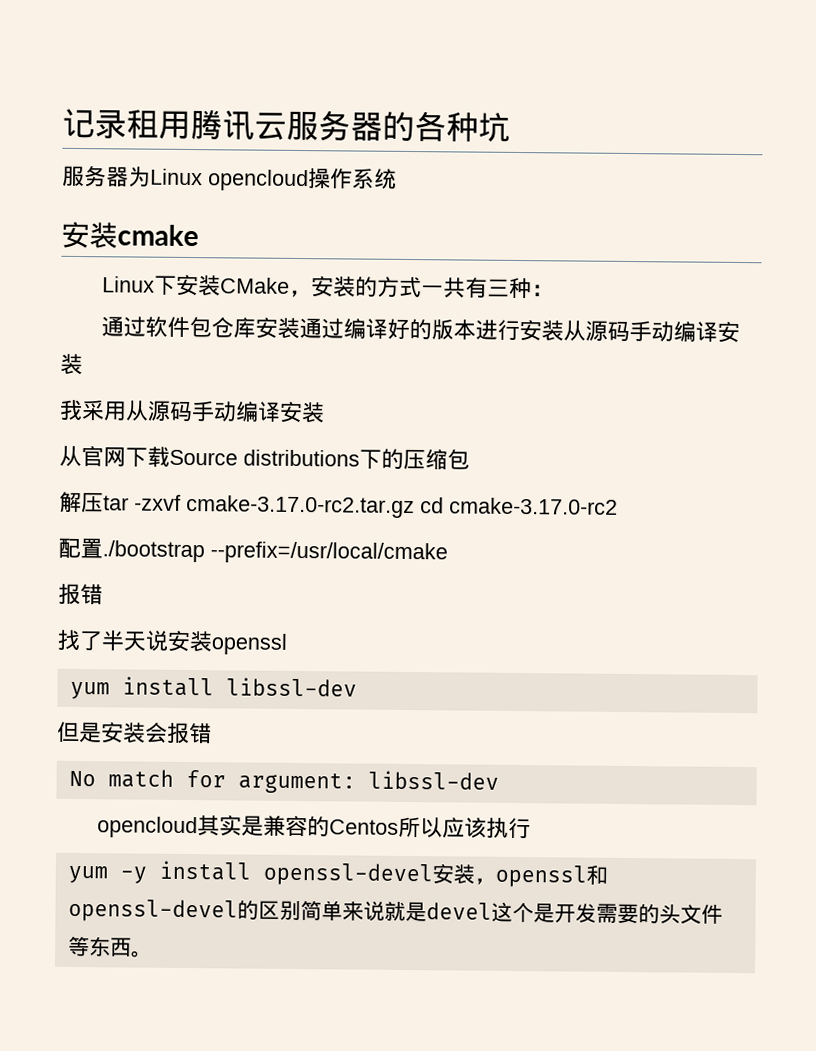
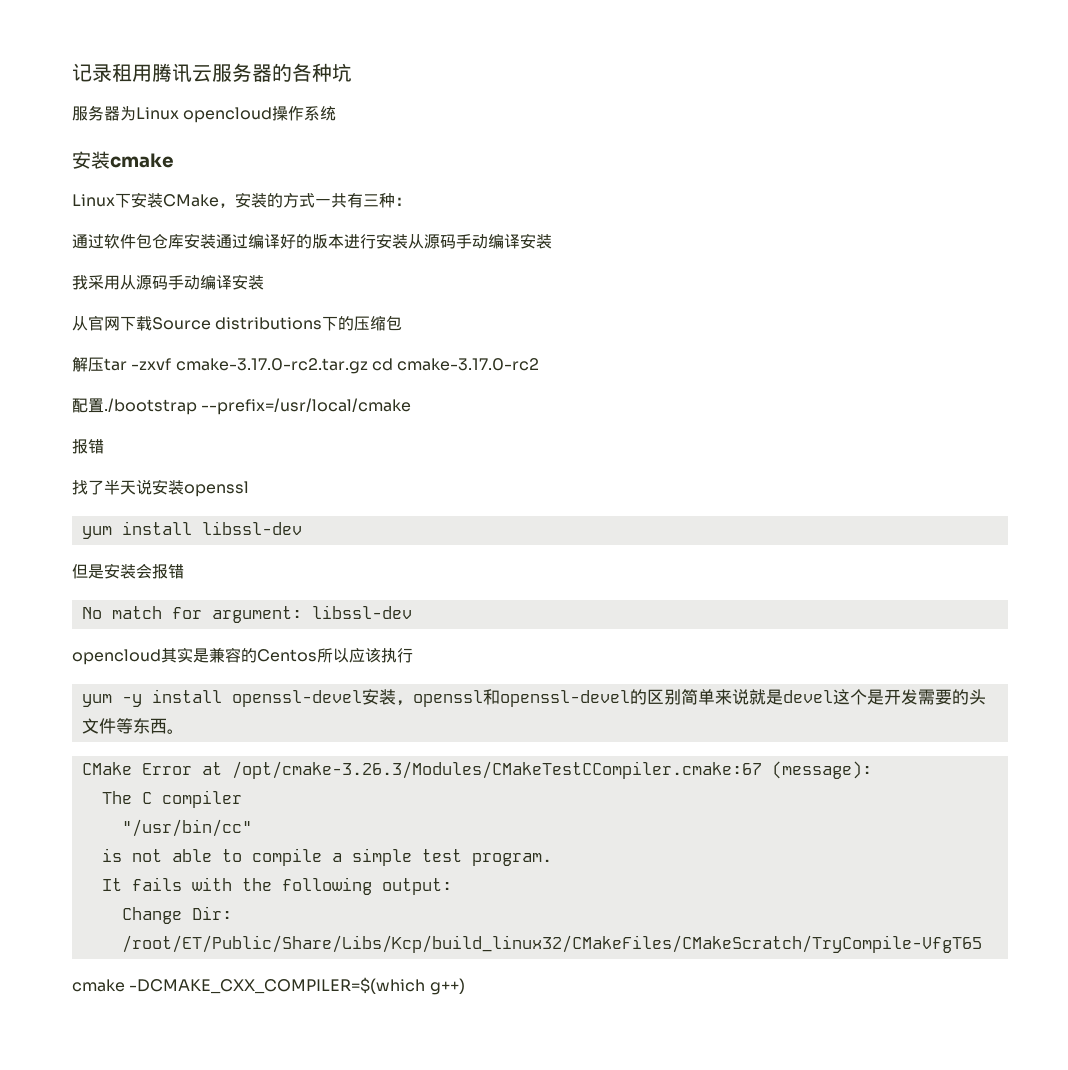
(153, 954) none -> [81,761,872,779] [101,790,242,808] [121,819,252,837] [101,848,552,866] [101,877,452,895] [121,906,232,924] [121,935,982,953] [72,977,465,995] // CMake Error at /opt/cmake-3.26.3/Modules/CMakeTestCCompiler.cmake:67 (message): // The C compiler // "/usr/bin/cc" // is not able to compile a simple test program. // It fails with the following output: // Change Dir: /root/ET/Public/Share/Libs/Kcp/build_linux32/CMakeFiles/CMakeScratch/TryCompile-VfgT65 // cmake -DCMAKE_CXX_COMPILER=$(which g++)

